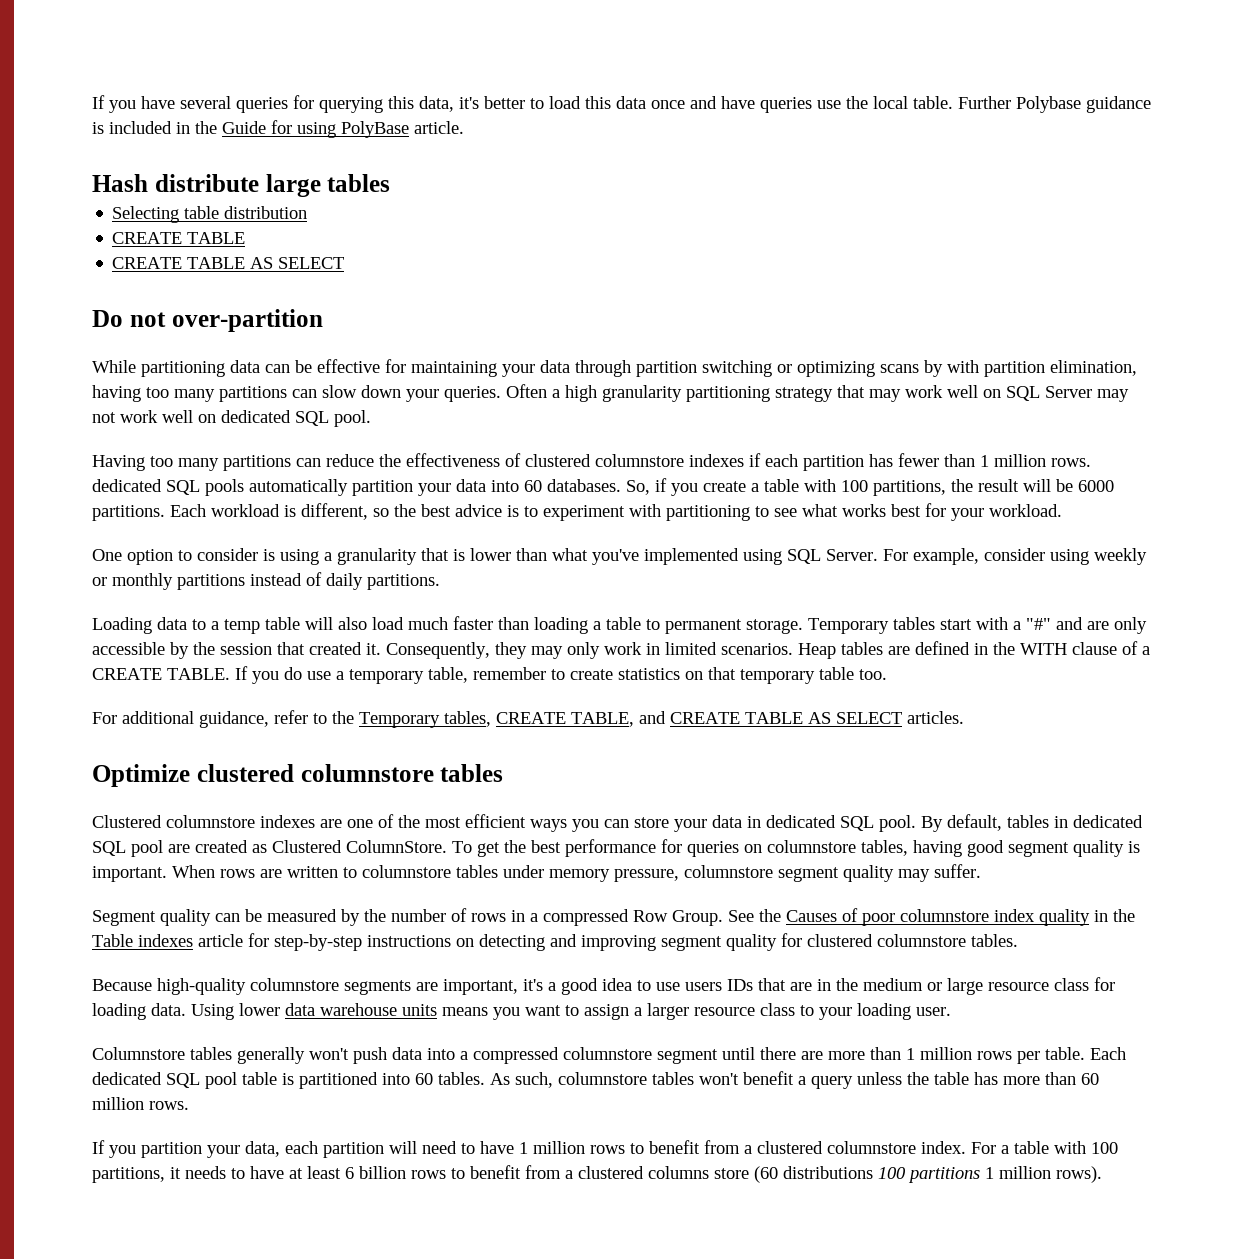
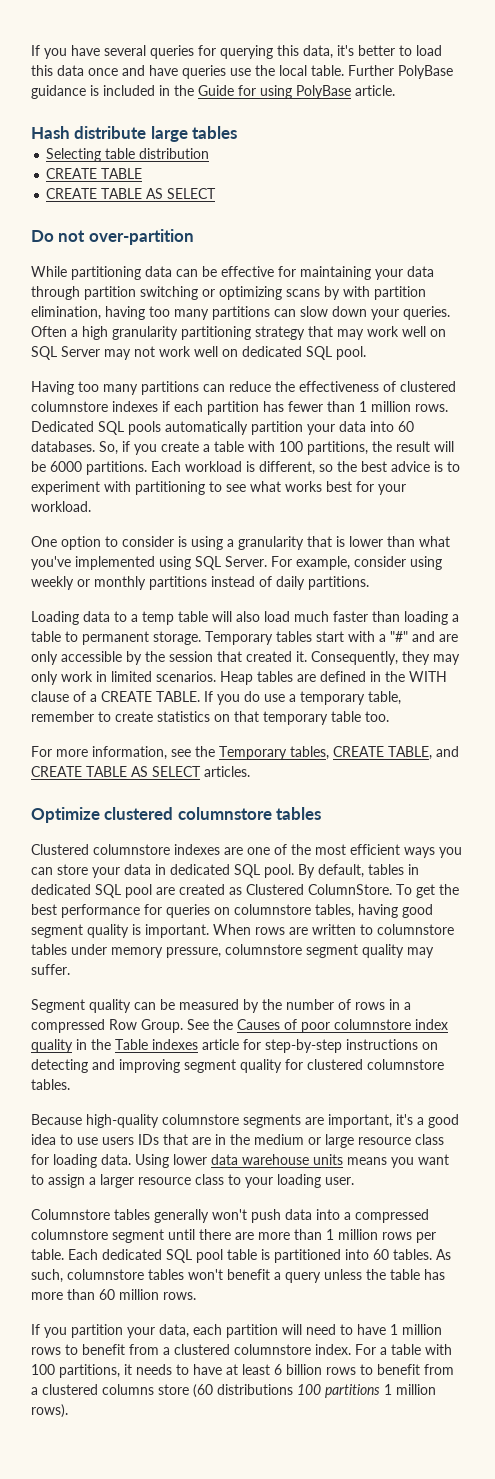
[1016,96,1081,113] Polybase -> [398,65,453,79] PolyBase
[92,479,162,492] dedicated -> [31,421,94,432] Dedicated
[122,710,327,728] additional guidance, refer to -> [56,746,191,760] more information, see

